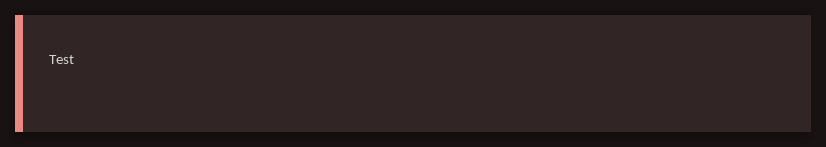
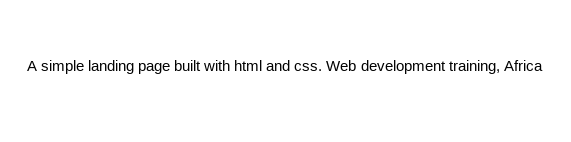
[49,55,74,64] Test -> [27,60,543,74] A simple landing page built with html and css. Web development training, Africa

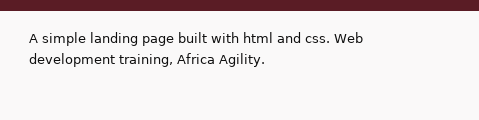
(543, 65) none -> [219,53,265,67] Agility.

